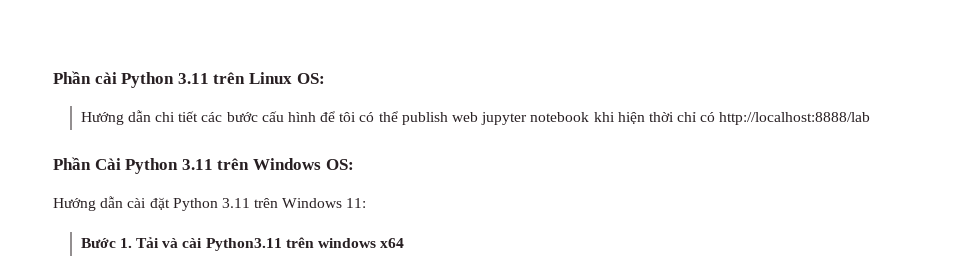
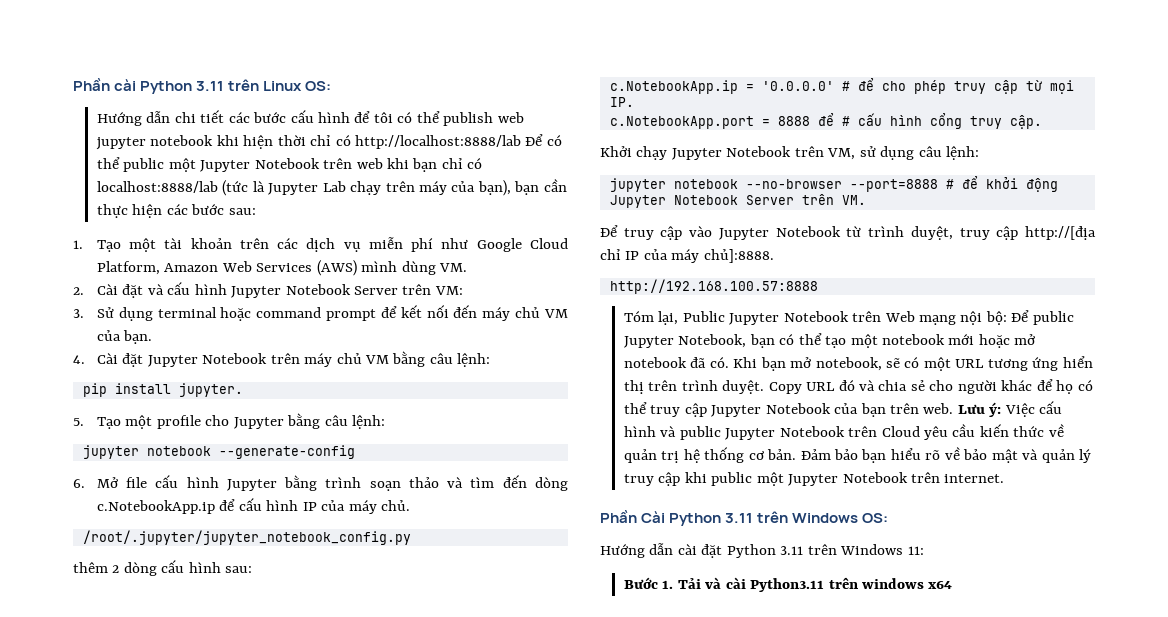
(871, 118) none -> [525,134,562,146] [96,157,483,172] [96,179,567,196] [96,204,256,218] [73,237,568,252] [96,260,468,276] [73,282,463,298] [73,305,569,321] [96,330,153,344] [73,351,491,367] [82,383,243,397] [73,413,386,429] [82,445,355,459] [73,475,568,491] [96,498,411,514] [82,530,411,545] [73,560,253,576] [609,78,1074,94] [609,97,634,107] [609,113,1042,129] [600,146,980,160] [609,176,1058,192] [609,194,866,208] [600,225,1096,240] [600,249,774,263] [609,279,818,294] [623,310,1074,325] [623,333,1036,348] [623,356,1093,371] [623,379,1093,394] [623,401,1063,417] [623,424,1064,440] [623,447,1092,463] [623,472,1005,486] Để có thể public một Jupyter Notebook trên web khi bạn chỉ có localhost:8888/lab (tức là Jupyter Lab chạy trên máy của bạn), bạn cần thực hiện các bước sau: // 1. Tạo một tài khoản trên các dịch vụ miễn phí như Google Cloud Platform, Amazon Web Services (AWS) mình dùng VM. // 2. Cài đặt và cấu hình Jupyter Notebook Server trên VM: // 3. Sử dụng terminal hoặc command prompt để kết nối đến máy chủ VM của bạn. // 4. Cài đặt Jupyter Notebook trên máy chủ VM bằng câu lệnh: // pip install jupyter. // 5. Tạo một profile cho Jupyter bằng câu lệnh: // jupyter notebook --generate-config // 6. Mở file cấu hình Jupyter bằng trình soạn thảo và tìm đến dòng c.NotebookApp.ip để cấu hình IP của máy chủ. // /root/.jupyter/jupyter_notebook_config.py // thêm 2 dòng cấu hình sau: // c.NotebookApp.ip = '0.0.0.0' # để cho phép truy cập từ mọi IP. // c.NotebookApp.port = 8888 để # cấu hình cổng truy cập. // Khởi chạy Jupyter Notebook trên VM, sử dụng câu lệnh: // jupyter notebook --no-browser --port=8888 # để khởi động Jupyter Notebook Server trên VM. // Để truy cập vào Jupyter Notebook từ trình duyệt, truy cập http://[địa chỉ IP của máy chủ]:8888. // http://192.168.100.57:8888 // Tóm lại, Public Jupyter Notebook trên Web mạng nội bộ: Để public Jupyter Notebook, bạn có thể tạo một notebook mới hoặc mở notebook đã có. Khi bạn mở notebook, sẽ có một URL tương ứng hiển thị trên trình duyệt. Copy URL đó và chia sẻ cho người khác để họ có thể truy cập Jupyter Notebook của bạn trên web. Lưu ý: Việc cấu hình và public Jupyter Notebook trên Cloud yêu cầu kiến thức về quản trị hệ thống cơ bản. Đảm bảo bạn hiểu rõ về bảo mật và quản lý truy cập khi public một Jupyter Notebook trên internet.

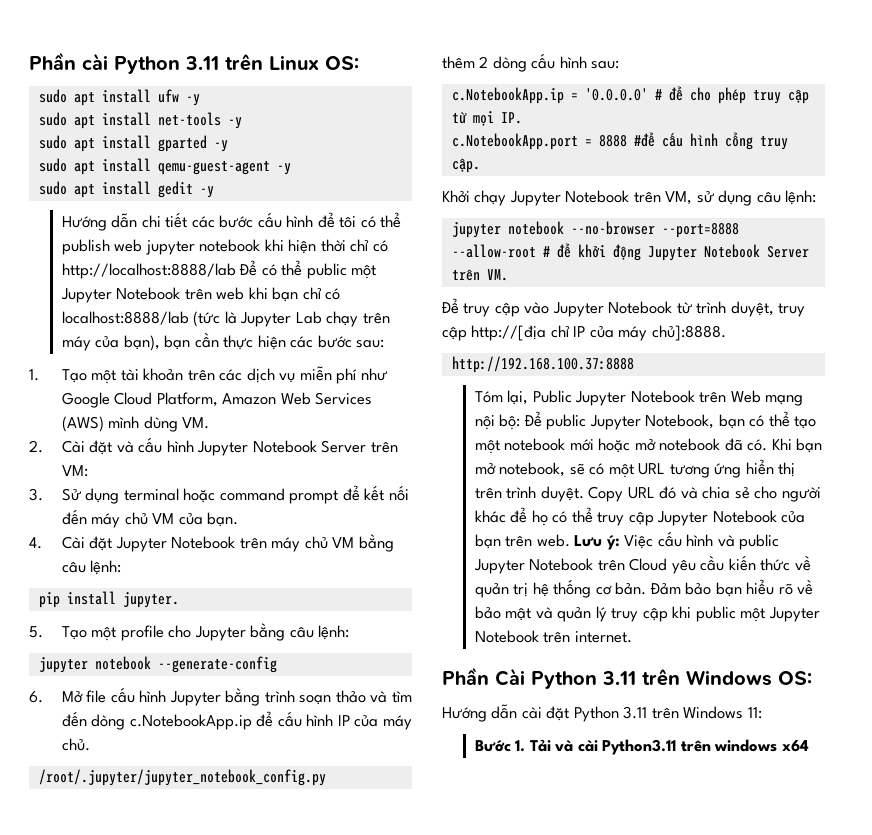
(332, 86) none -> [38,89,200,106] [38,112,242,129] [38,135,228,152] [38,158,291,175] [38,181,214,198] // sudo apt install ufw -y // sudo apt install net-tools -y // sudo apt install gparted -y // sudo apt install qemu-guest-agent -y // sudo apt install gedit -y
[817,113,850,126] để # -> [633,132,655,147] #để
(938, 185) none -> [451,244,536,258] --allow-root
[609,279,818,294] http://192.168.100.57:8888 -> [451,356,634,373] http://192.168.100.37:8888

